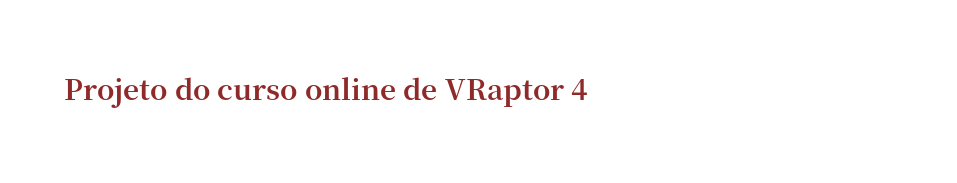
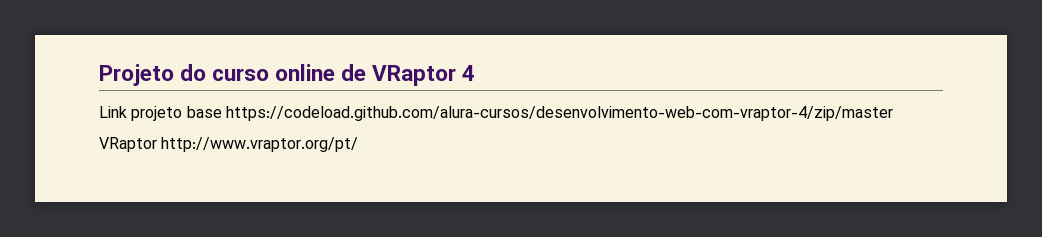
(589, 89) none -> [99,106,893,121] [99,137,359,152] // Link projeto base https://codeload.github.com/alura-cursos/desenvolvimento-web-com-vraptor-4/zip/master // VRaptor http://www.vraptor.org/pt/

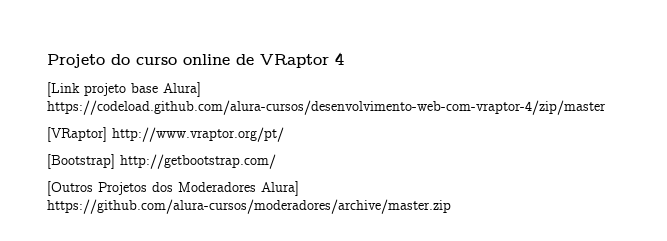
[99,106,127,118] Link -> [47,82,80,97] [Link
(222, 112) none -> [163,82,201,97] Alura]
[99,137,157,152] VRaptor -> [47,127,107,142] [VRaptor]
(359, 144) none -> [47,154,276,169] [47,181,299,196] [47,199,451,214] // [Bootstrap] http://getbootstrap.com/ // [Outros Projetos dos Moderadores Alura] https://github.com/alura-cursos/moderadores/archive/master.zip

